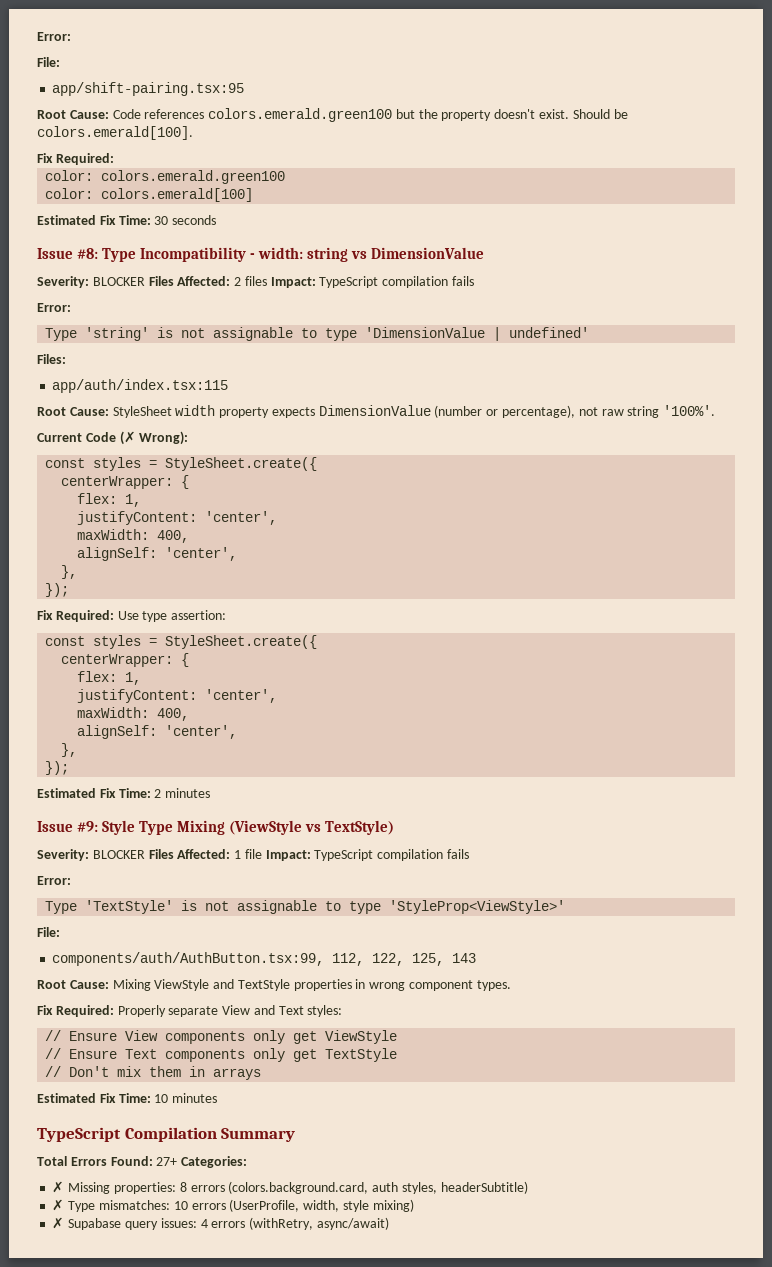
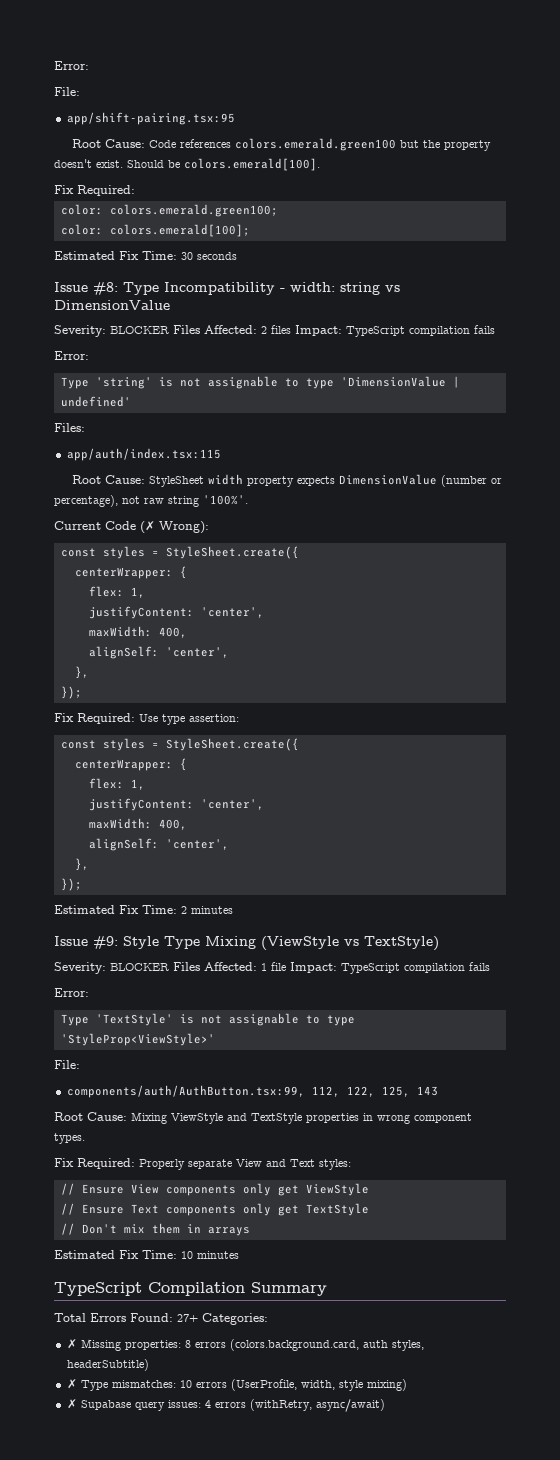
[101,170,286,184] [45,188,254,202] colors.emerald.green100 // color: colors.emerald[100] -> [109,204,278,217] [60,224,250,237] colors.emerald.green100; // color: colors.emerald[100];

